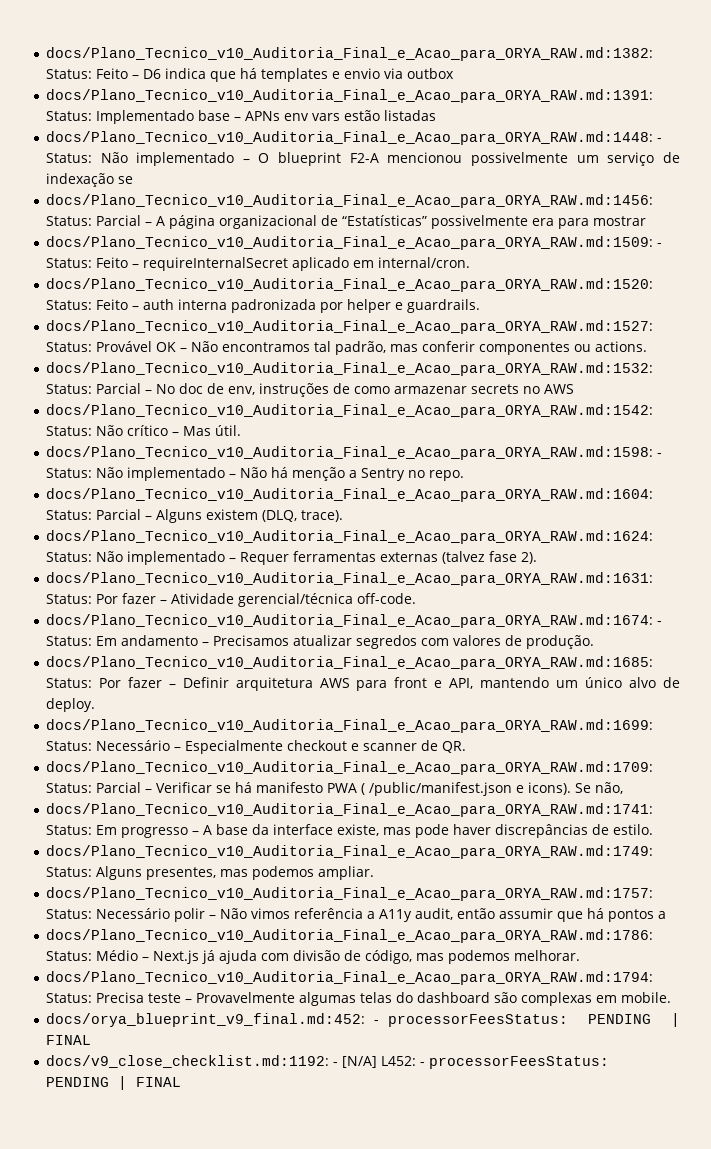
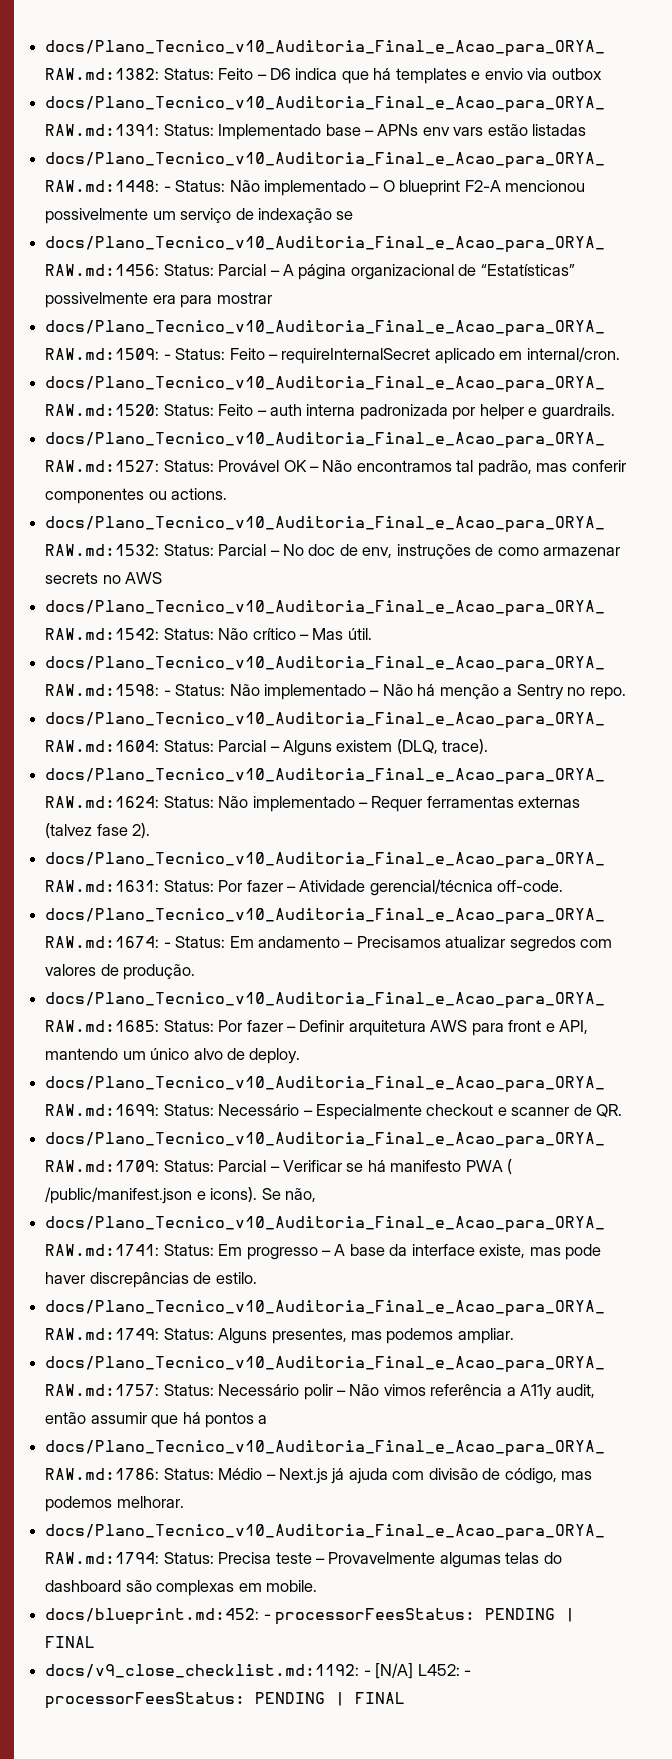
[45,1013,365,1027] docs/orya_blueprint_v9_final.md:452: -> [45,1608,260,1625] docs/blueprint.md:452:

